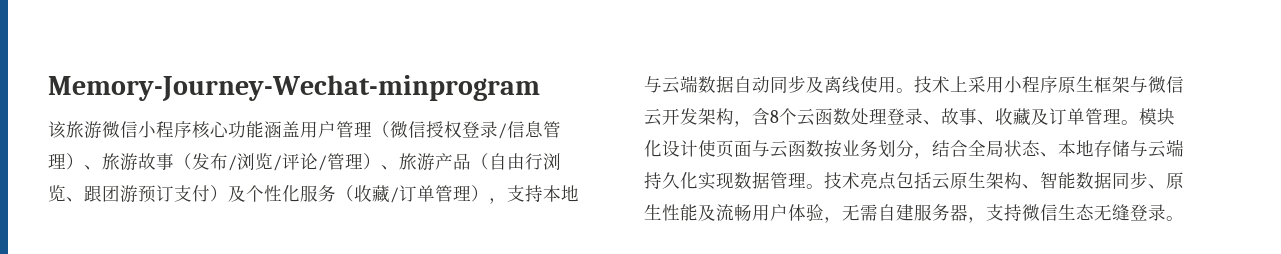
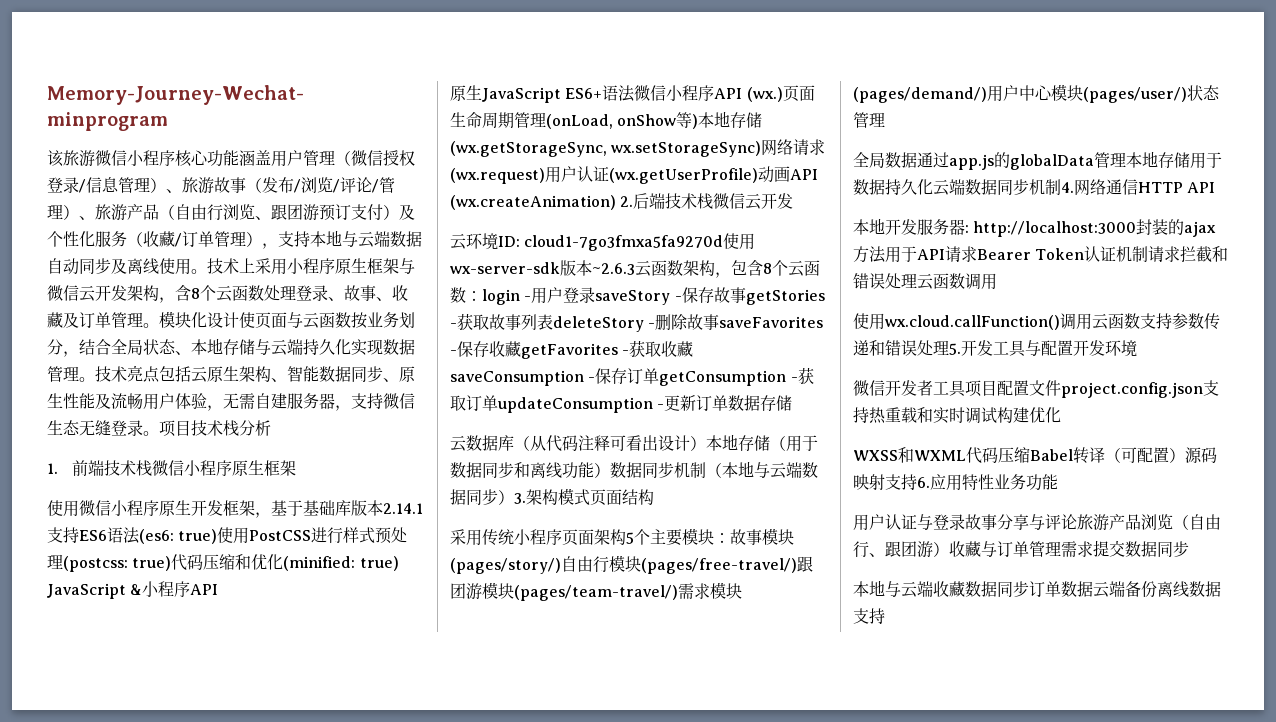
(1184, 218) none -> [159,420,271,437] [47,460,296,476] [47,500,423,518] [47,527,408,544] [47,554,399,572] [47,581,219,599] [450,85,815,103] [450,111,763,129] [450,139,826,157] [450,166,818,184] [450,193,794,210] [450,233,756,251] [450,260,820,278] [450,287,825,305] [450,313,824,332] [450,340,694,359] [450,367,814,386] [450,395,793,413] [450,434,818,452] [450,461,818,479] [450,488,654,506] [450,528,794,546] [450,555,813,574] [450,582,742,601] [853,84,1220,103] [853,112,885,128] [853,151,1222,170] [853,179,1216,196] [853,218,1217,237] [853,246,1229,263] [853,273,997,290] [853,313,1220,330] [853,340,1137,357] [853,380,1219,398] [853,407,1061,424] [853,447,1217,464] [853,474,1058,491] [853,514,1221,531] [853,540,1189,558] [853,580,1221,598] [853,608,885,624] 项目技术栈分析 // 1.前端技术栈微信小程序原生框架 // 使用微信小程序原生开发框架，基于基础库版本2.14.1支持ES6语法(es6: true)使用PostCSS进行样式预处理(postcss: true)代码压缩和优化(minified: true) JavaScript &小程序API // 原生JavaScript ES6+语法微信小程序API (wx.)页面生命周期管理(onLoad, onShow等)本地存储(wx.getStorageSync, wx.setStorageSync)网络请求(wx.request)用户认证(wx.getUserProfile)动画API (wx.createAnimation) 2.后端技术栈微信云开发 // 云环境ID: cloud1-7go3fmxa5fa9270d使用wx-server-sdk版本~2.6.3云函数架构，包含8个云函数：login -用户登录saveStory -保存故事getStories -获取故事列表deleteStory -删除故事saveFavorites -保存收藏getFavorites -获取收藏saveConsumption -保存订单getConsumption -获取订单updateConsumption -更新订单数据存储 // 云数据库（从代码注释可看出设计）本地存储（用于数据同步和离线功能）数据同步机制（本地与云端数据同步）3.架构模式页面结构 // 采用传统小程序页面架构5个主要模块：故事模块(pages/story/)自由行模块(pages/free-travel/)跟团游模块(pages/team-travel/)需求模块(pages/demand/)用户中心模块(pages/user/)状态管理 // 全局数据通过app.js的globalData管理本地存储用于数据持久化云端数据同步机制4.网络通信HTTP API // 本地开发服务器: http://localhost:3000封装的ajax方法用于API请求Bearer Token认证机制请求拦截和错误处理云函数调用 // 使用wx.cloud.callFunction()调用云函数支持参数传递和错误处理5.开发工具与配置开发环境 // 微信开发者工具项目配置文件project.config.json支持热重载和实时调试构建优化 // WXSS和WXML代码压缩Babel转译（可配置）源码映射支持6.应用特性业务功能 // 用户认证与登录故事分享与评论旅游产品浏览（自由行、跟团游）收藏与订单管理需求提交数据同步 // 本地与云端收藏数据同步订单数据云端备份离线数据支持

